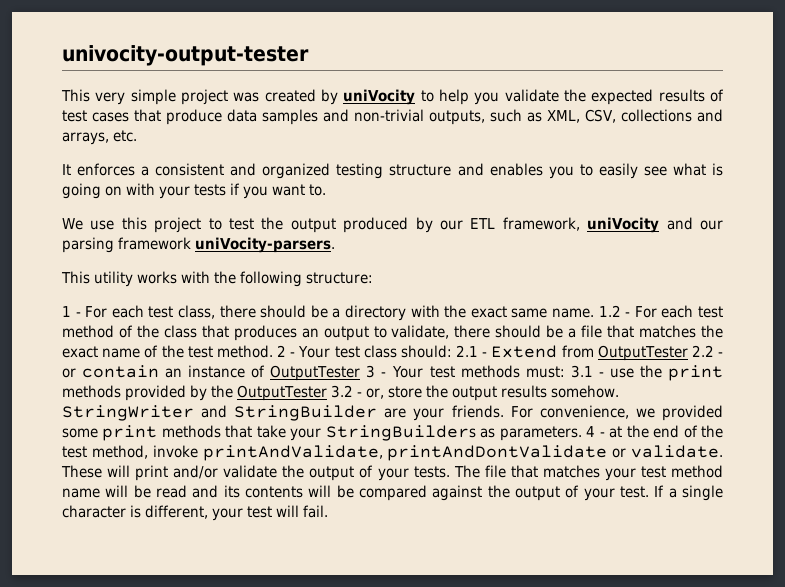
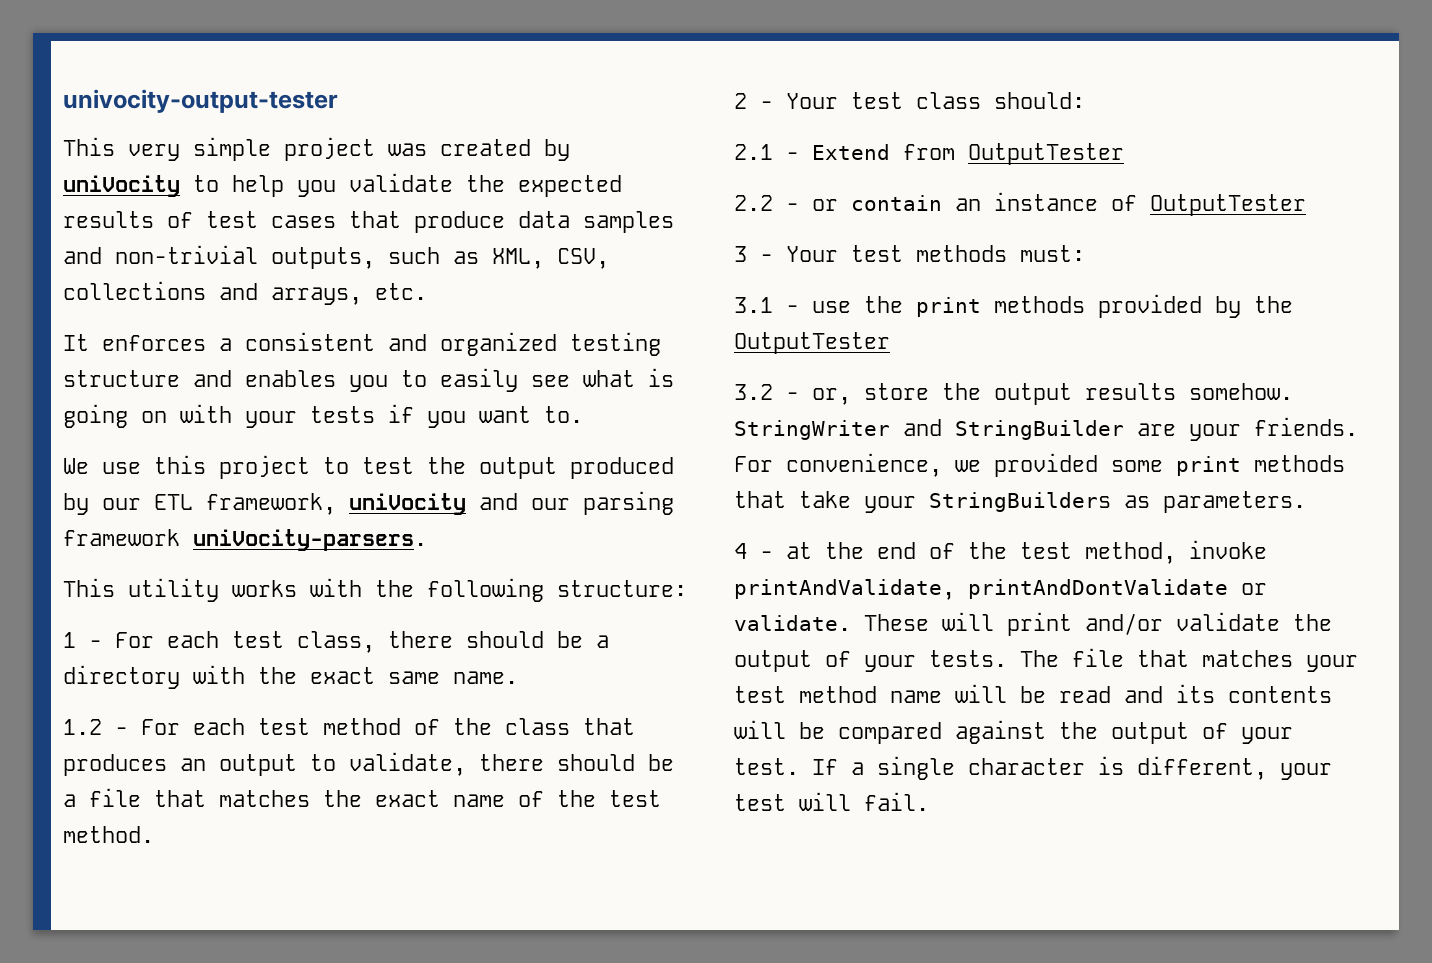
(595, 313) none -> (518, 677) //
(273, 351) none -> (154, 834) //
(452, 351) none -> (1085, 100) //
(688, 353) none -> (1124, 154) //
(361, 373) none -> (1306, 205) //
(565, 372) none -> (1085, 253) //
(327, 393) none -> (890, 343) //
(582, 433) none -> (1306, 502) //

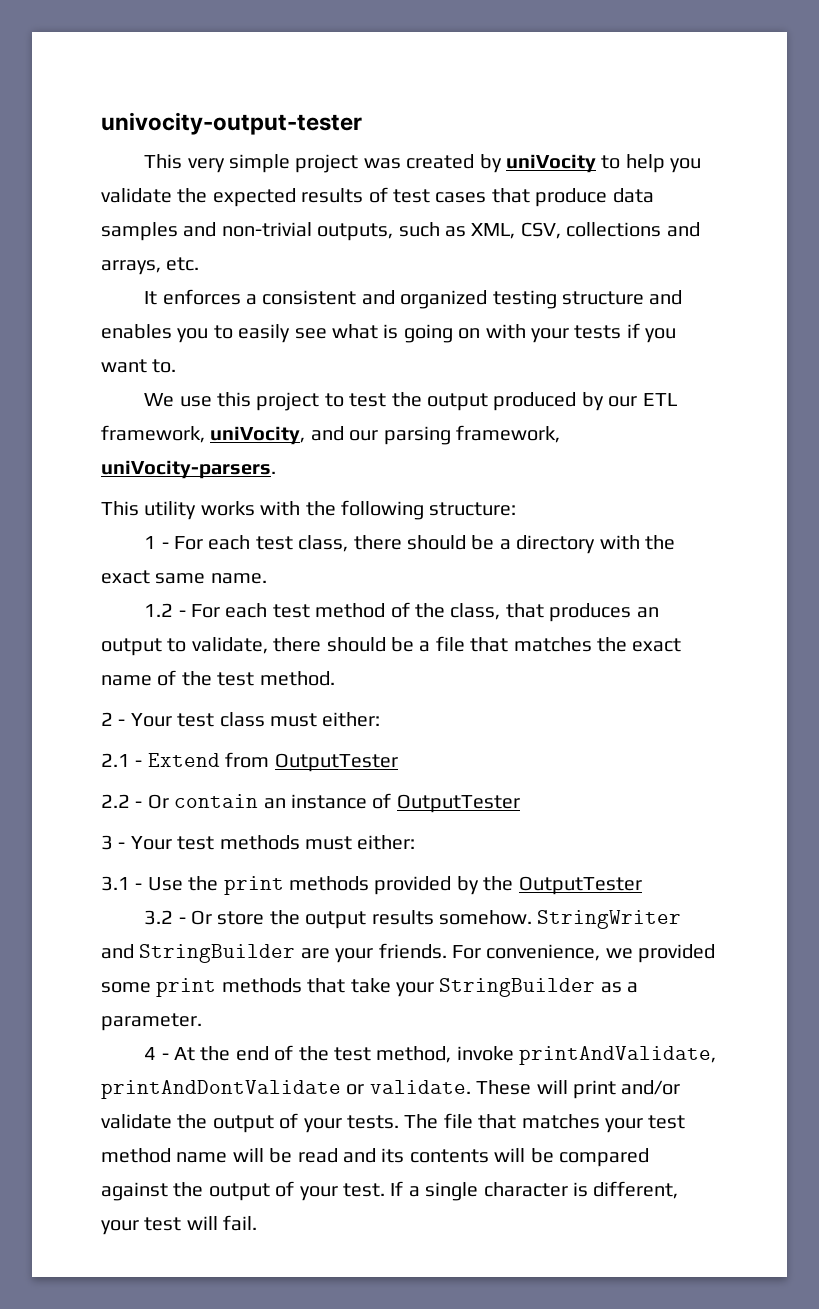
[349,493,466,515] uniVocity -> [210,426,306,445] uniVocity,
[63,529,180,546] framework -> [456,425,560,443] framework,
[505,718,570,735] class -> [450,603,501,620] class,
[994,92,1085,109] should: -> [270,712,381,727] must either:
[812,199,838,211] or -> [147,794,169,809] Or
[1020,245,1085,262] must: -> [305,835,416,850] must either:
[812,301,851,313] use -> [147,877,183,891] Use
[812,388,851,405] or, -> [190,910,212,925] Or
[929,491,1306,513] StringBuilders as parameters. -> [439,978,639,997] [101,1013,202,1031] StringBuilder as a parameter.
[786,542,812,559] at -> [173,1047,195,1061] At

